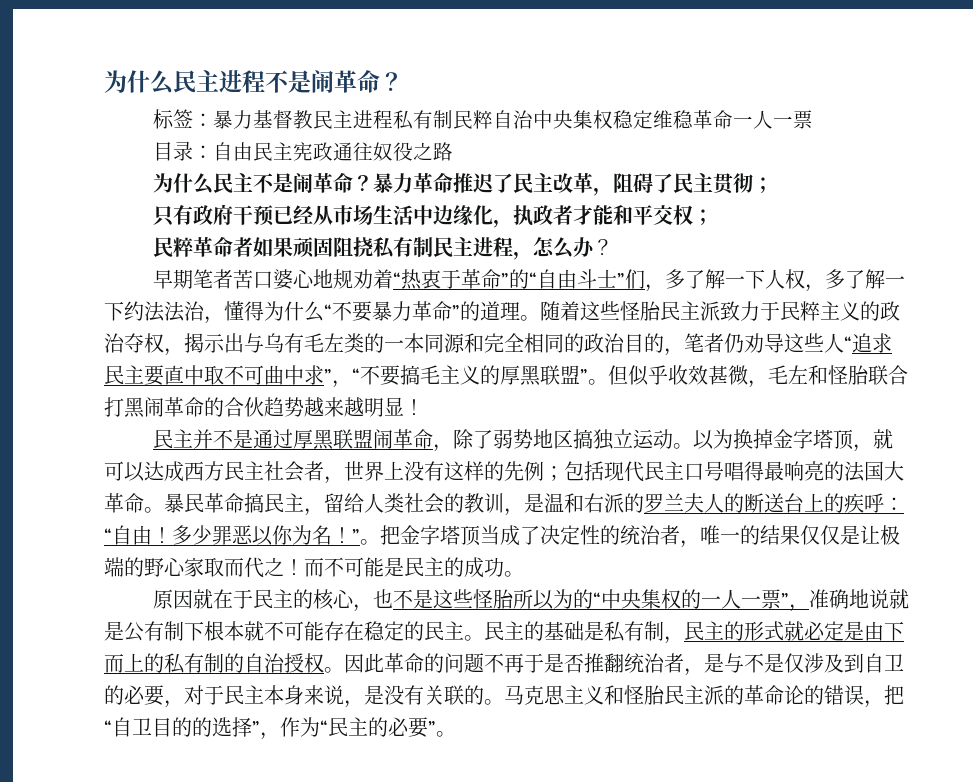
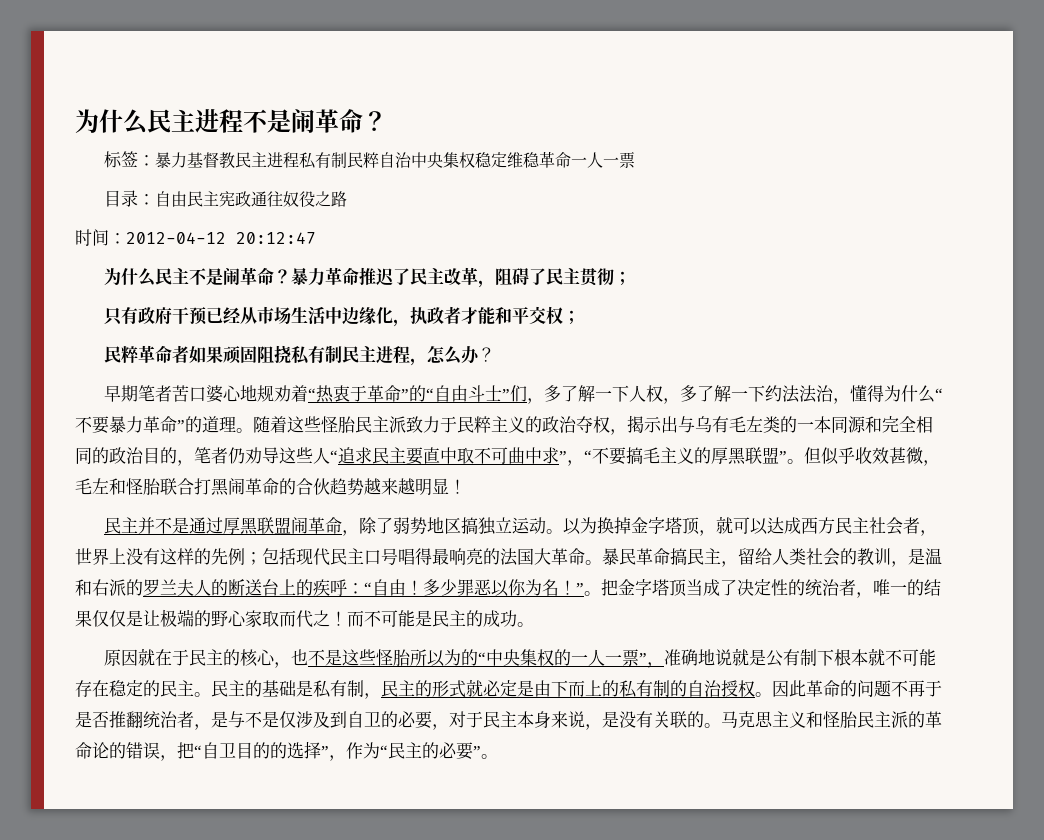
(453, 151) none -> [75,229,316,246] // 时间：2012-04-12 20:12:47

